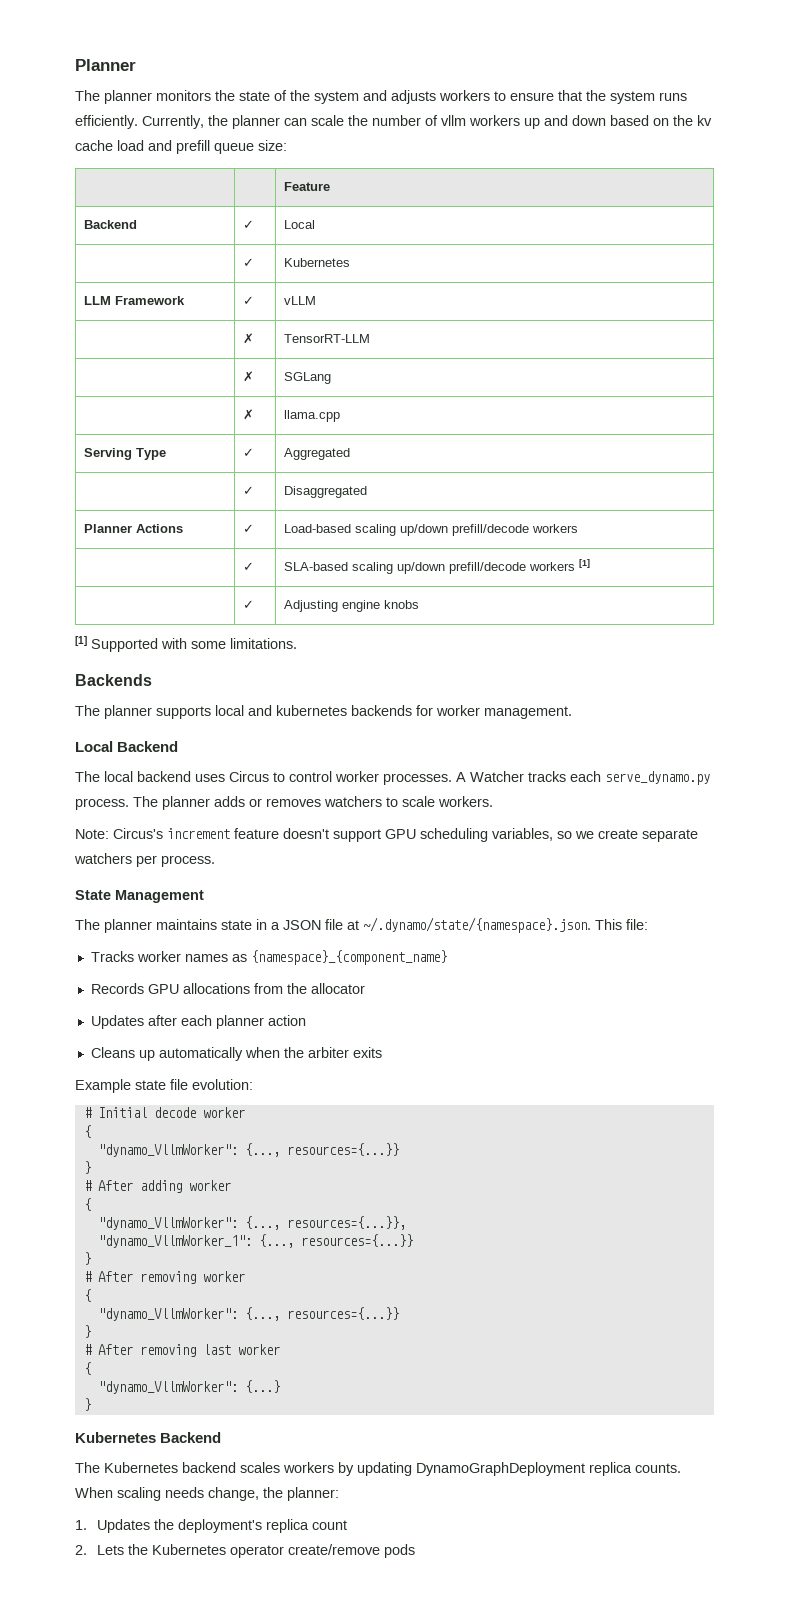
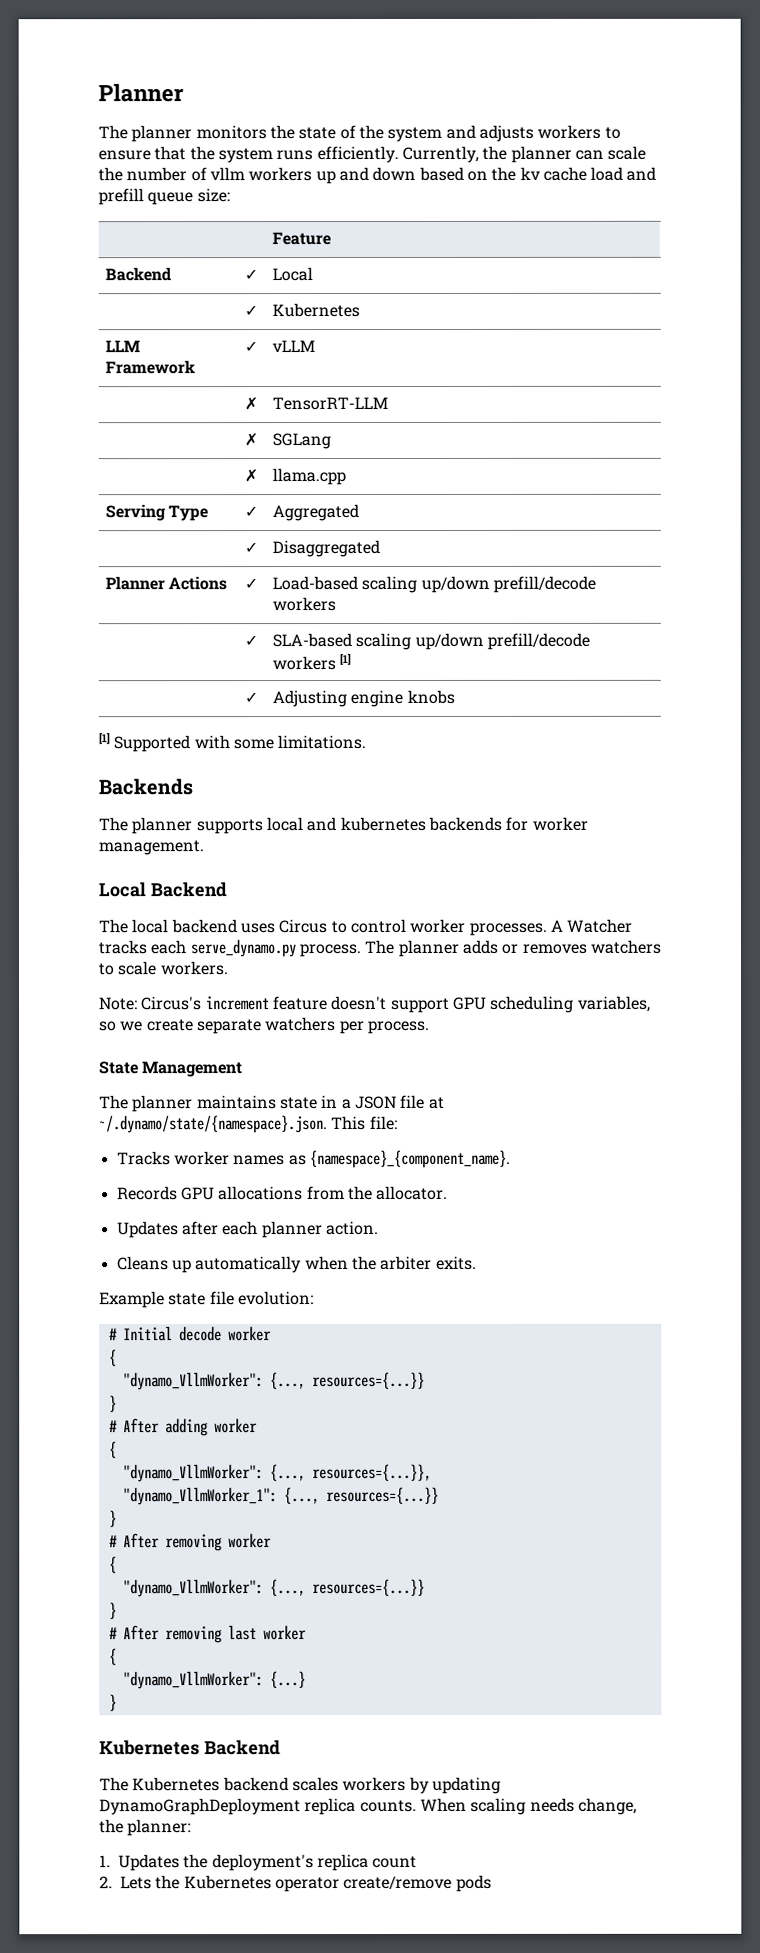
[250,950,447,965] {namespace}_{component_name} -> [309,1149,511,1169] {namespace}_{component_name}.
[310,983,365,994] allocator -> [376,1185,449,1201] allocator.
[267,1015,306,1026] action -> [325,1221,379,1236] action.
[352,1047,382,1058] exits -> [435,1255,477,1270] exits.

